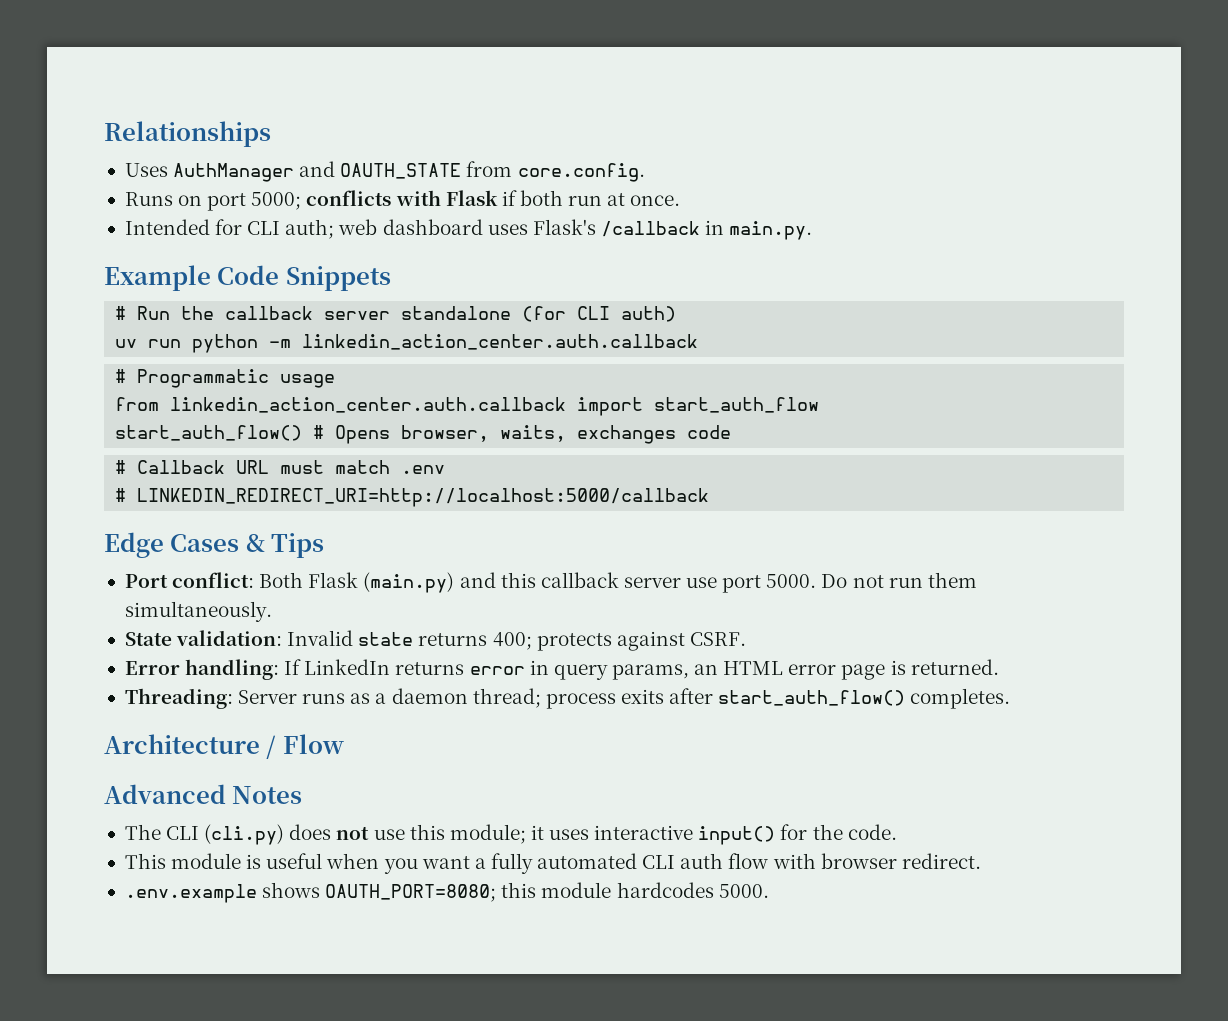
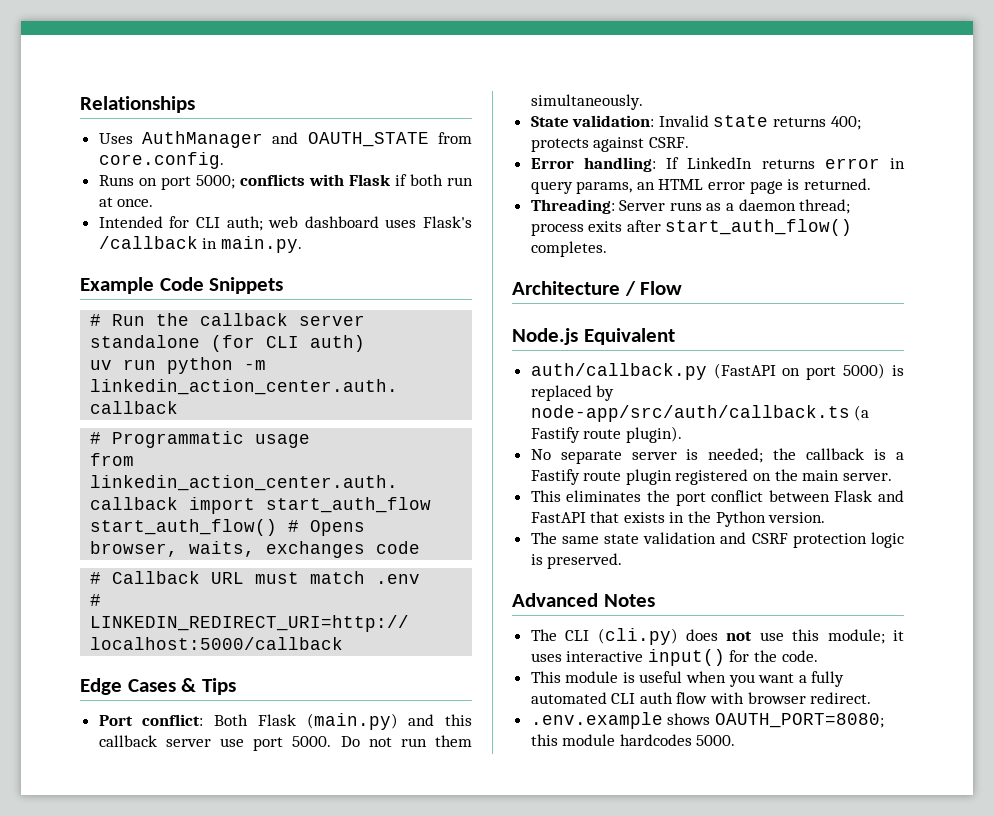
(344, 744) none -> [512,328,675,345] [530,363,904,380] [530,385,615,401] [530,405,870,422] [530,426,682,443] [530,448,904,464] [530,469,892,485] [530,490,904,506] [530,511,826,527] [530,532,904,548] [530,553,623,569] // Node.js Equivalent // auth/callback.py (FastAPI on port 5000) is replaced by node-app/src/auth/callback.ts (a Fastify route plugin). // No separate server is needed; the callback is a Fastify route plugin registered on the main server. // This eliminates the port conflict between Flask and FastAPI that exists in the Python version. // The same state validation and CSRF protection logic is preserved.

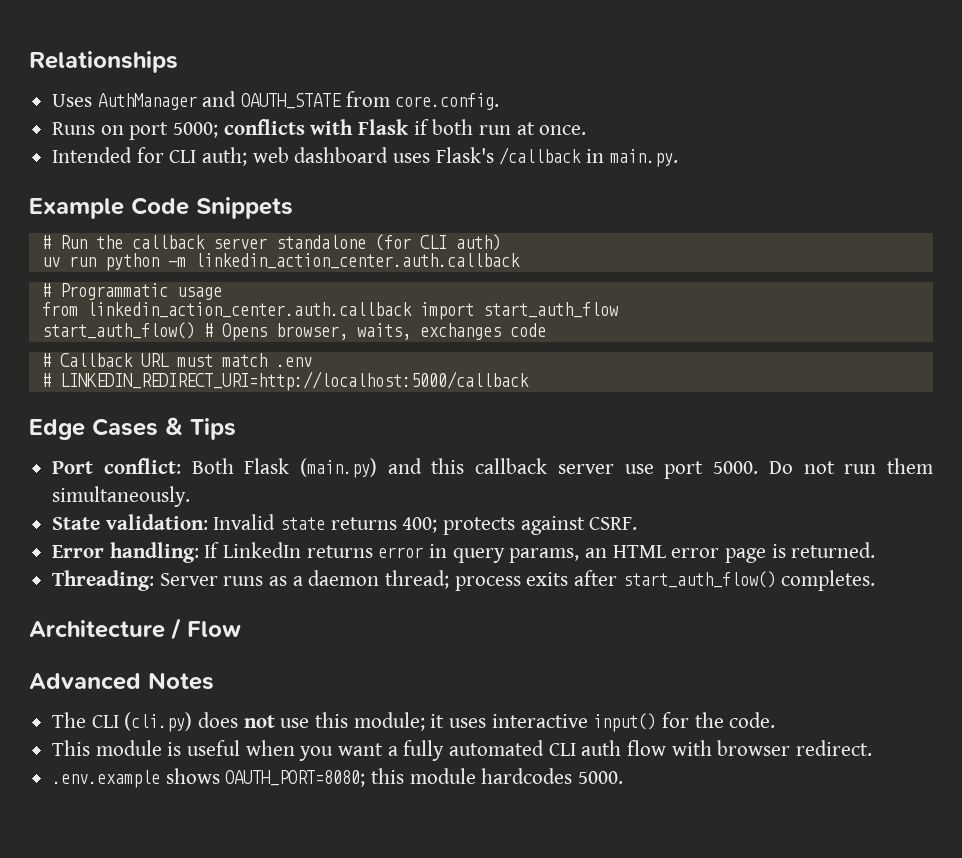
[512,328,675,345] [530,363,904,380] [530,385,615,401] [530,405,870,422] [530,426,682,443] [530,448,904,464] [530,469,892,485] [530,490,904,506] [530,511,826,527] [530,532,904,548] [530,553,623,569] // Node.js Equivalent // auth/callback.py (FastAPI on port 5000) is replaced by node-app/src/auth/callback.ts (a Fastify route plugin). // No separate server is needed; the callback is a Fastify route plugin registered on the main server. // This eliminates the port conflict between Flask and FastAPI that exists in the Python version. // The same state validation and CSRF protection logic is preserved. -> (241, 629) none

